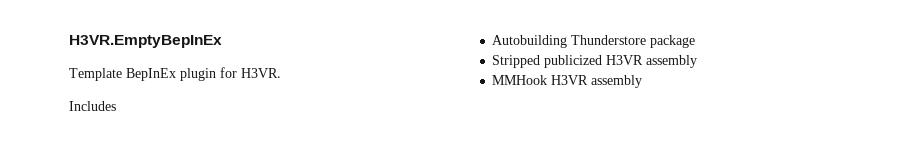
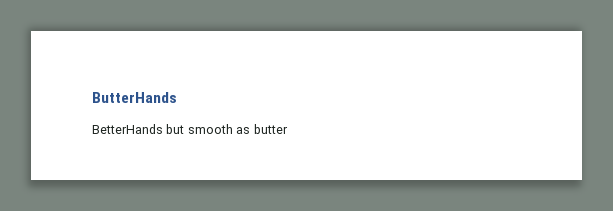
[69,35,222,48] [69,67,281,81] [69,101,116,111] [492,35,696,48] [492,55,698,68] [492,75,643,88] H3VR.EmptyBepInEx // Template BepInEx plugin for H3VR. // Includes // Autobuilding Thunderstore package // Stripped publicized H3VR assembly // MMHook H3VR assembly -> [92,92,177,103] [92,124,288,134] ButterHands // BetterHands but smooth as butter

